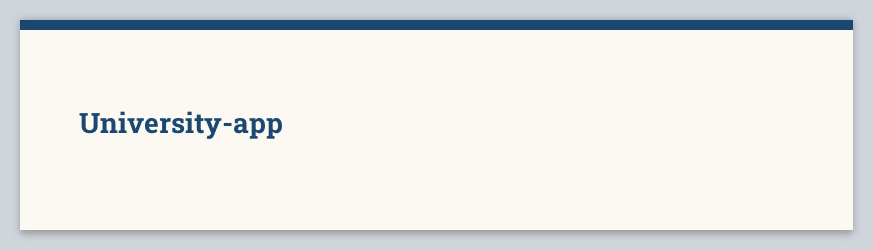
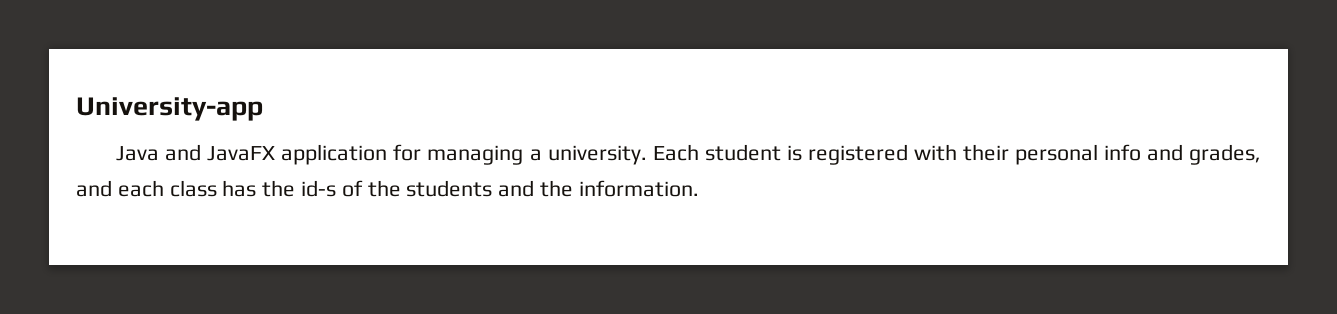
(283, 125) none -> [116,144,1261,165] [76,180,699,197] // Java and JavaFX application for managing a university. Each student is registered with their personal info and grades, and each class has the id-s of the students and the information.

